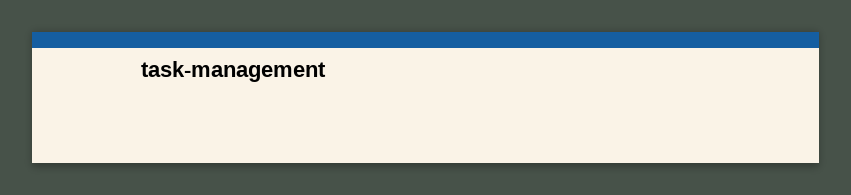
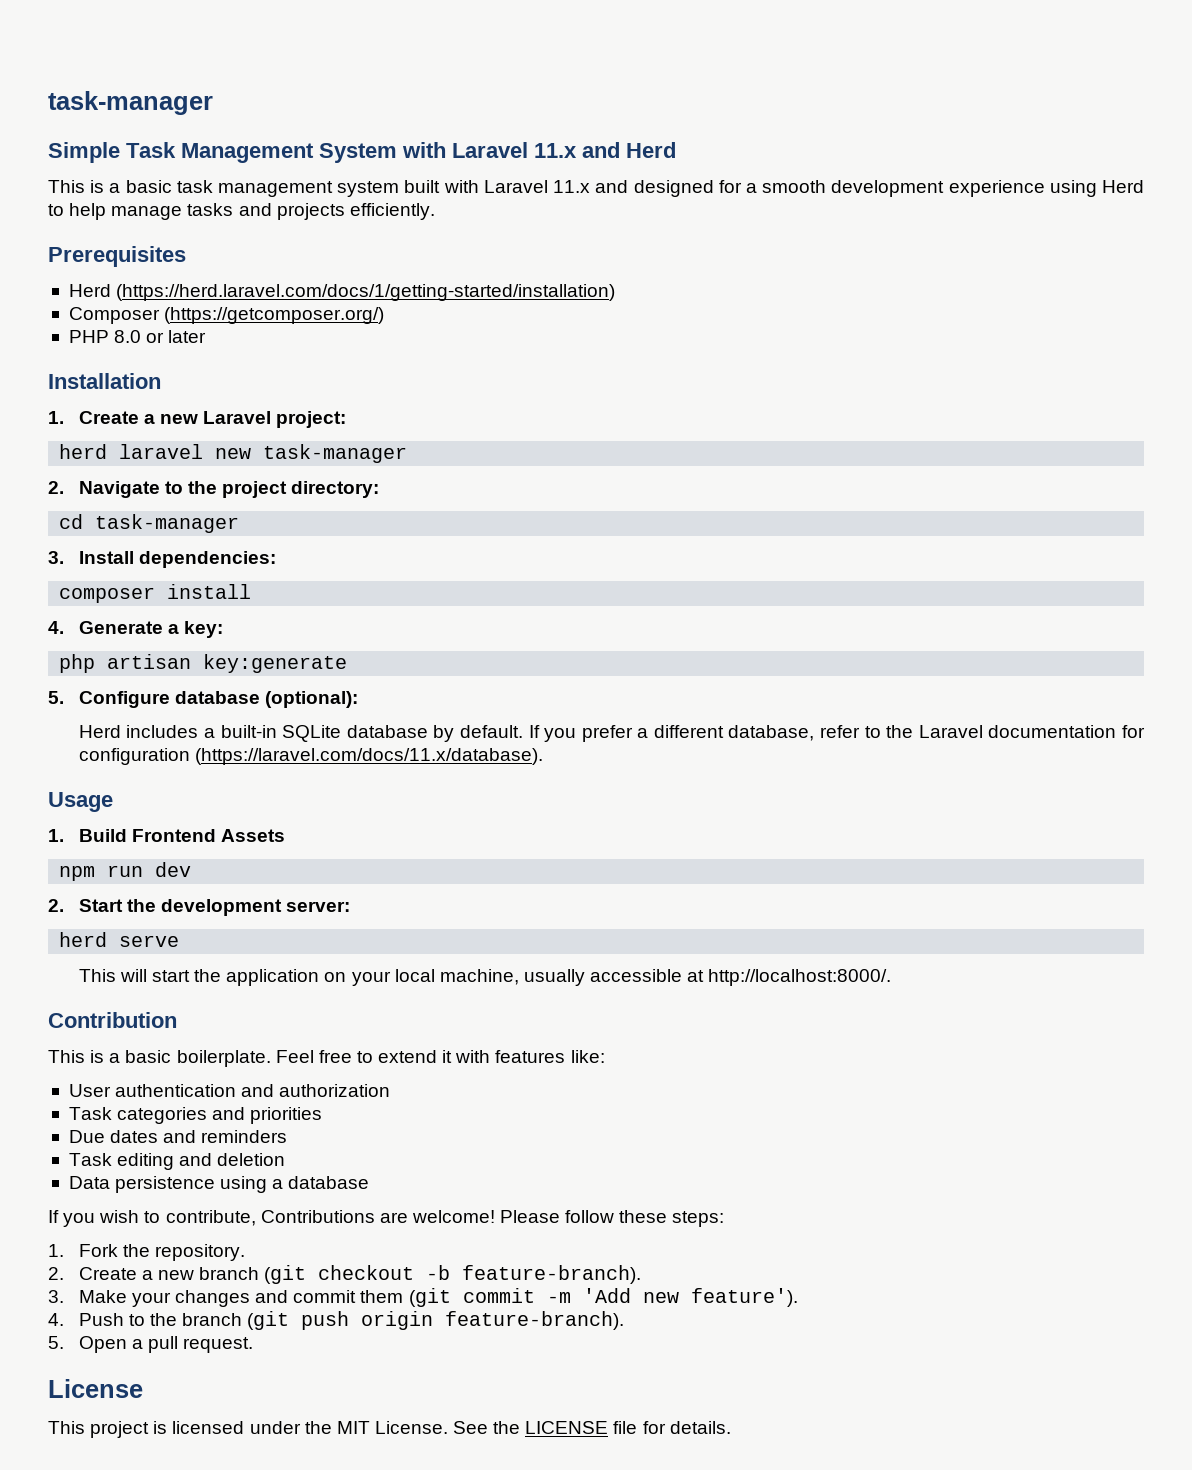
[141,61,326,82] task-management -> [48,91,213,115] [48,142,676,163] [48,180,1144,197] [48,203,435,220] [48,246,186,267] [68,284,616,301] [68,307,385,324] [68,330,207,343] [48,373,161,389] [48,411,347,428] [59,444,408,463] [48,481,380,498] [59,514,240,533] [48,551,276,568] [59,584,252,603] [48,621,224,638] [59,654,348,673] [48,691,359,708] [78,725,1145,742] [78,748,543,765] [48,792,113,812] [48,829,286,842] [59,862,192,881] [48,899,351,916] [59,932,180,947] [78,969,892,986] [48,1012,177,1028] [48,1050,605,1067] [68,1084,391,1097] [68,1107,323,1124] [68,1130,288,1143] [68,1153,286,1170] [68,1176,370,1193] [48,1210,725,1227] [48,1244,246,1261] [48,1265,642,1284] [48,1288,798,1307] [48,1311,625,1330] [48,1336,254,1353] [48,1379,143,1398] [48,1421,731,1438] task-manager // Simple Task Management System with Laravel 11.x and Herd // This is a basic task management system built with Laravel 11.x and designed for a smooth development experience using Herd to help manage tasks and projects efficiently. // Prerequisites // Herd (https://herd.laravel.com/docs/1/getting-started/installation) // Composer (https://getcomposer.org/) // PHP 8.0 or later // Installation // 1. Create a new Laravel project: // herd laravel new task-manager // 2. Navigate to the project directory: // cd task-manager // 3. Install dependencies: // composer install // 4. Generate a key: // php artisan key:generate // 5. Configure database (optional): // Herd includes a built-in SQLite database by default. If you prefer a different database, refer to the Laravel documentation for configuration (https://laravel.com/docs/11.x/database). // Usage // 1. Build Frontend Assets // npm run dev // 2. Start the development server: // herd serve // This will start the application on your local machine, usually accessible at http://localhost:8000/. // Contribution // This is a basic boilerplate. Feel free to extend it with features like: // User authentication and authorization // Task categories and priorities // Due dates and reminders // Task editing and deletion // Data persistence using a database // If you wish to contribute, Contributions are welcome! Please follow these steps: // 1. Fork the repository. // 2. Create a new branch (git checkout -b feature-branch). // 3. Make your changes and commit them (git commit -m 'Add new feature'). // 4. Push to the branch (git push origin feature-branch). // 5. Open a pull request. // License // This project is licensed under the MIT License. See the LICENSE file for details.

